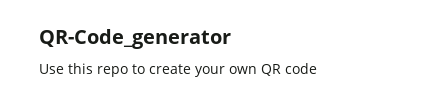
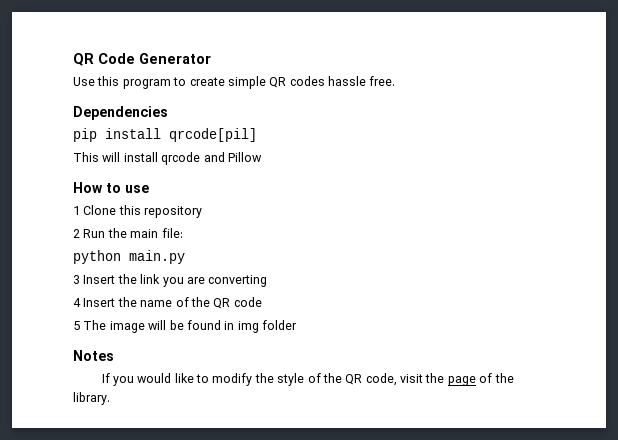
[39,29,231,49] QR-Code_generator -> [73,53,211,66] QR Code Generator
[97,66,128,77] repo -> [122,79,171,89] program
[195,63,317,77] your own QR code -> [227,76,396,89] [73,106,168,120] [73,128,257,142] [73,152,262,165] [73,182,149,193] [73,205,203,218] [73,228,183,238] [73,250,185,264] [73,274,268,287] [73,297,262,309] [73,320,297,333] [73,350,114,361] [101,373,514,386] [73,392,110,405] simple QR codes hassle free. // Dependencies // pip install qrcode[pil] // This will install qrcode and Pillow // How to use // 1 Clone this repository // 2 Run the main file: // python main.py // 3 Insert the link you are converting // 4 Insert the name of the QR code // 5 The image will be found in img folder // Notes // If you would like to modify the style of the QR code, visit the page of the library.

